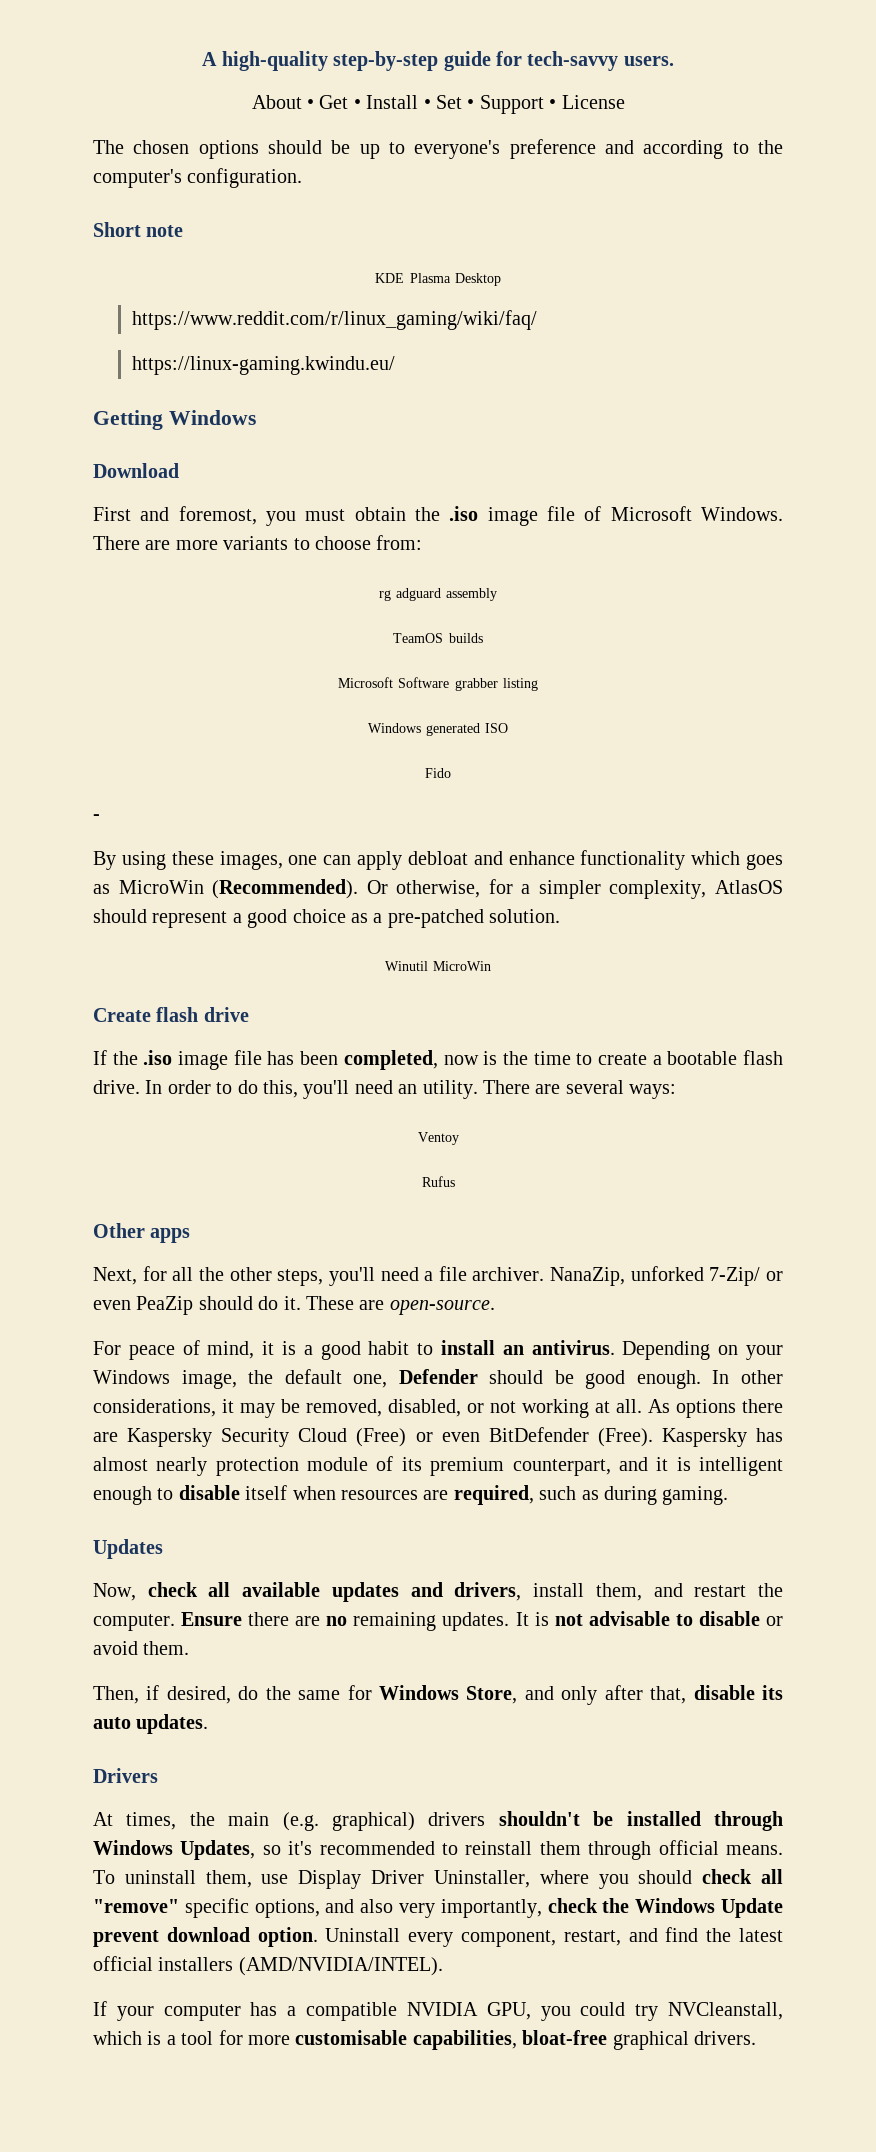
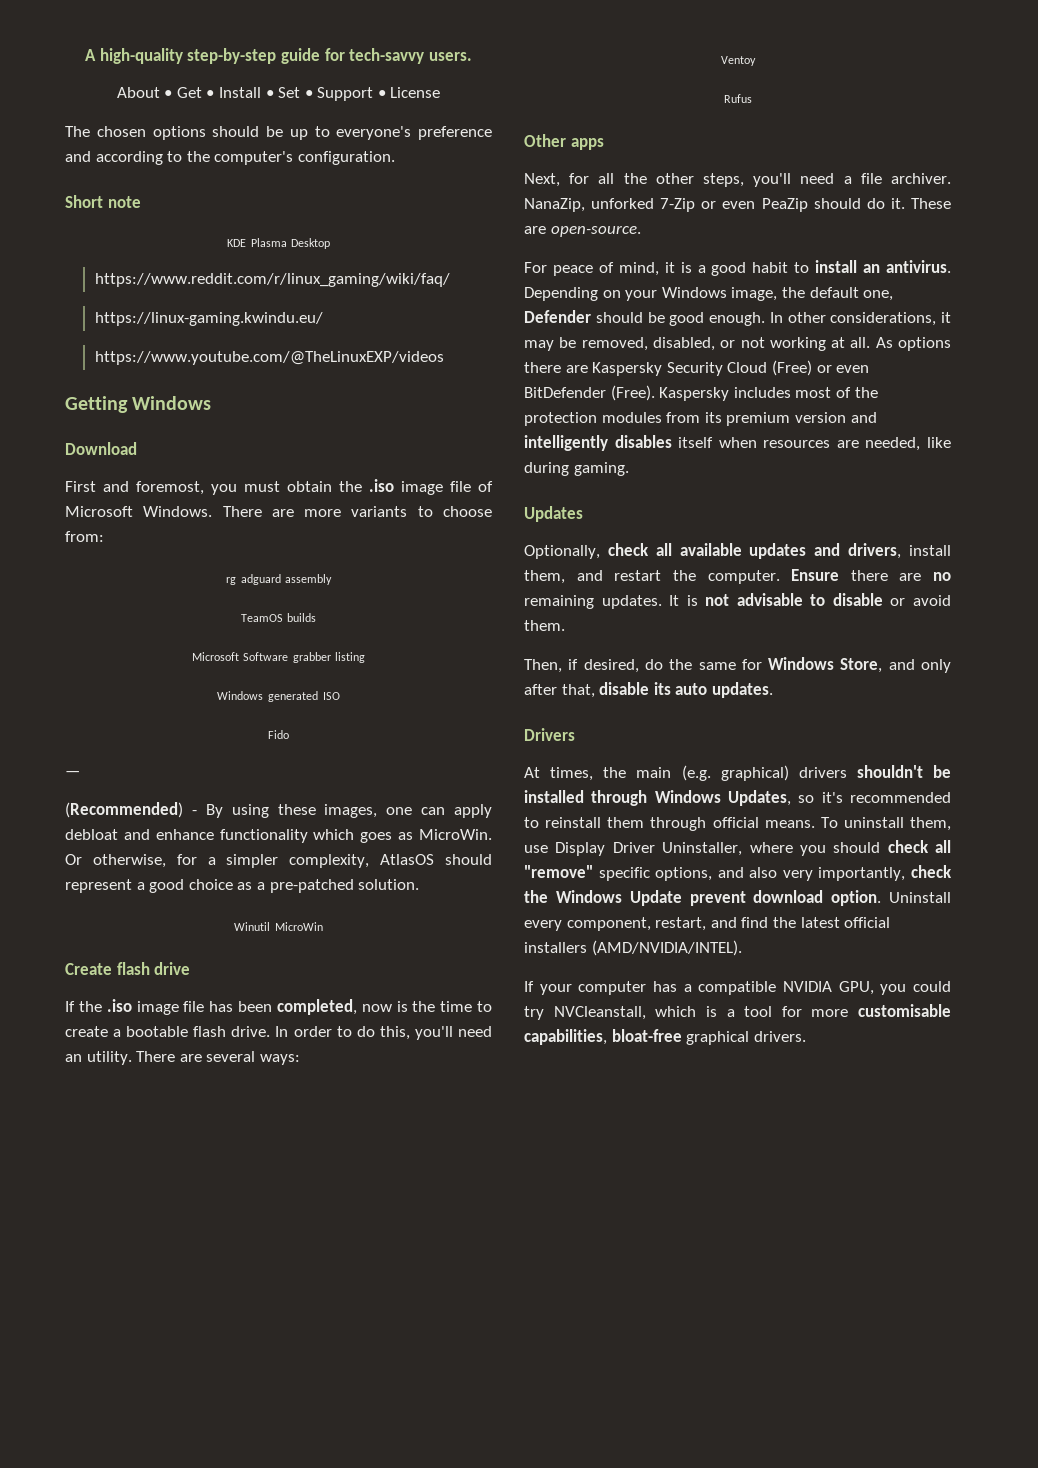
(396, 365) none -> [94,351,444,365] // https://www.youtube.com/@TheLinuxEXP/videos
(451, 773) none -> [65,771,80,776] [65,802,183,818] — // (Recommended)
(100, 817) // -> (197, 812) none
[118,879,359,899] MicroWin (Recommended). -> [418,829,492,840] MicroWin.
[709,1267,761,1286] 7-Zip/ -> [660,198,696,212] 7-Zip
[756,1428,784,1442] [93,1456,784,1476] [93,1485,240,1505] has almost nearly protection module of its premium counterpart, and it is intelligent enough to disable -> [733,387,878,398] [524,412,877,426] [524,435,672,451] includes most of the protection modules from its premium version and intelligently disables
[453,1485,599,1505] required, such as -> [865,437,951,451] needed, like
[93,1583,136,1601] Now, -> [524,545,600,559] Optionally,

